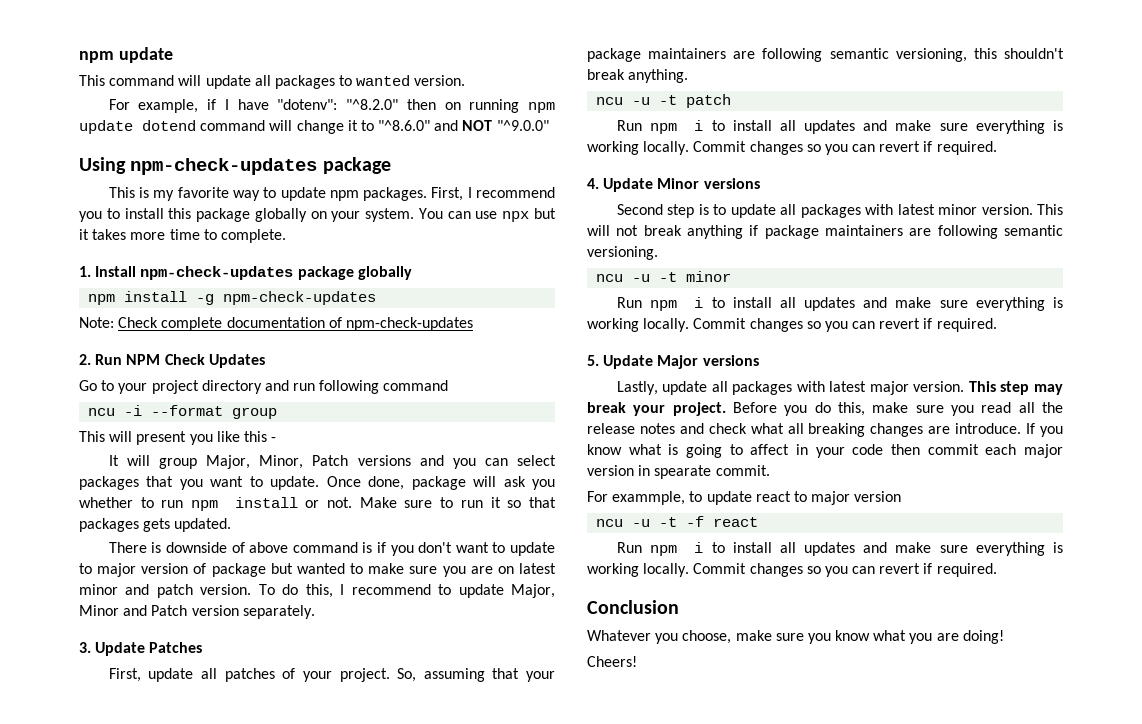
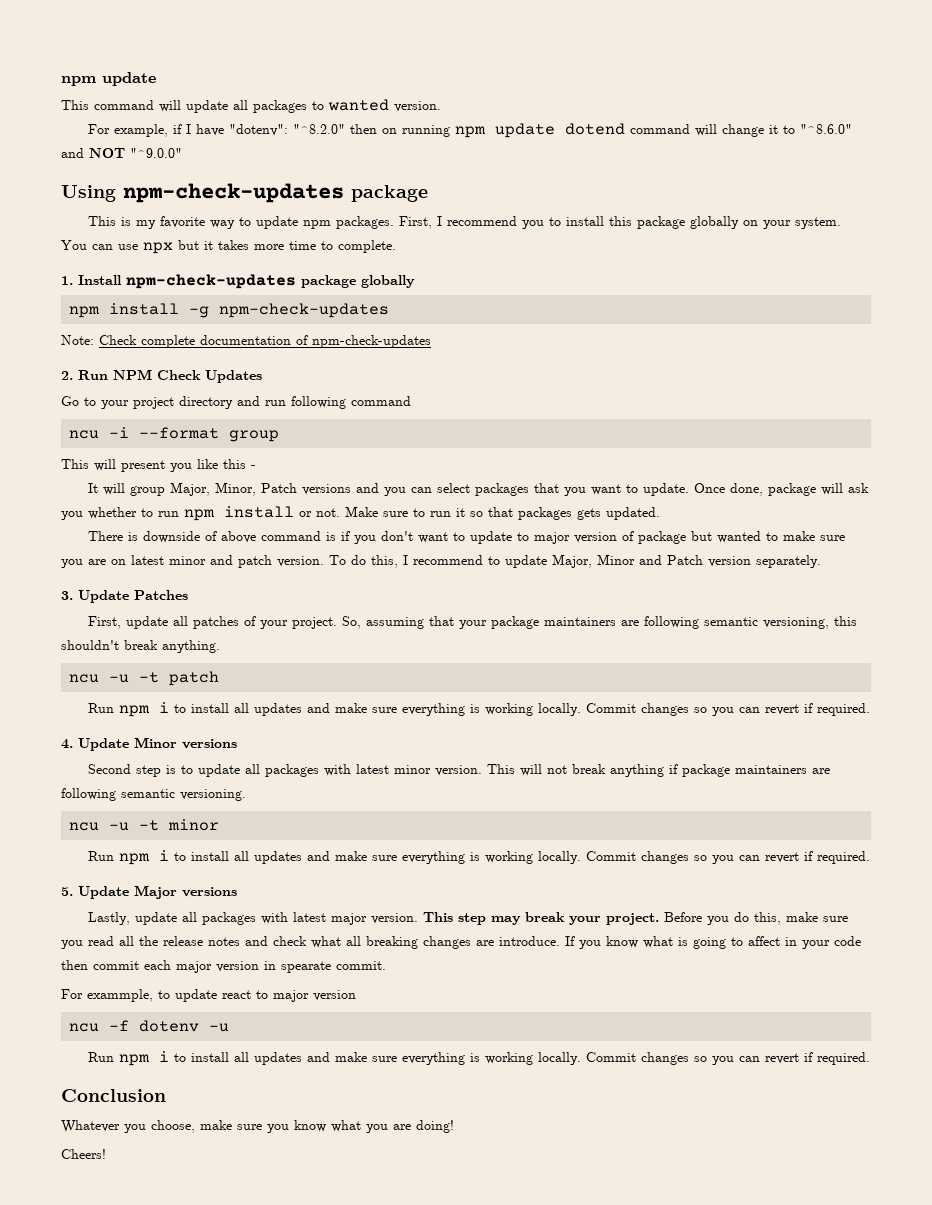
[632,516,759,527] -u -t -f react -> [109,1020,230,1032] -f dotenv -u

